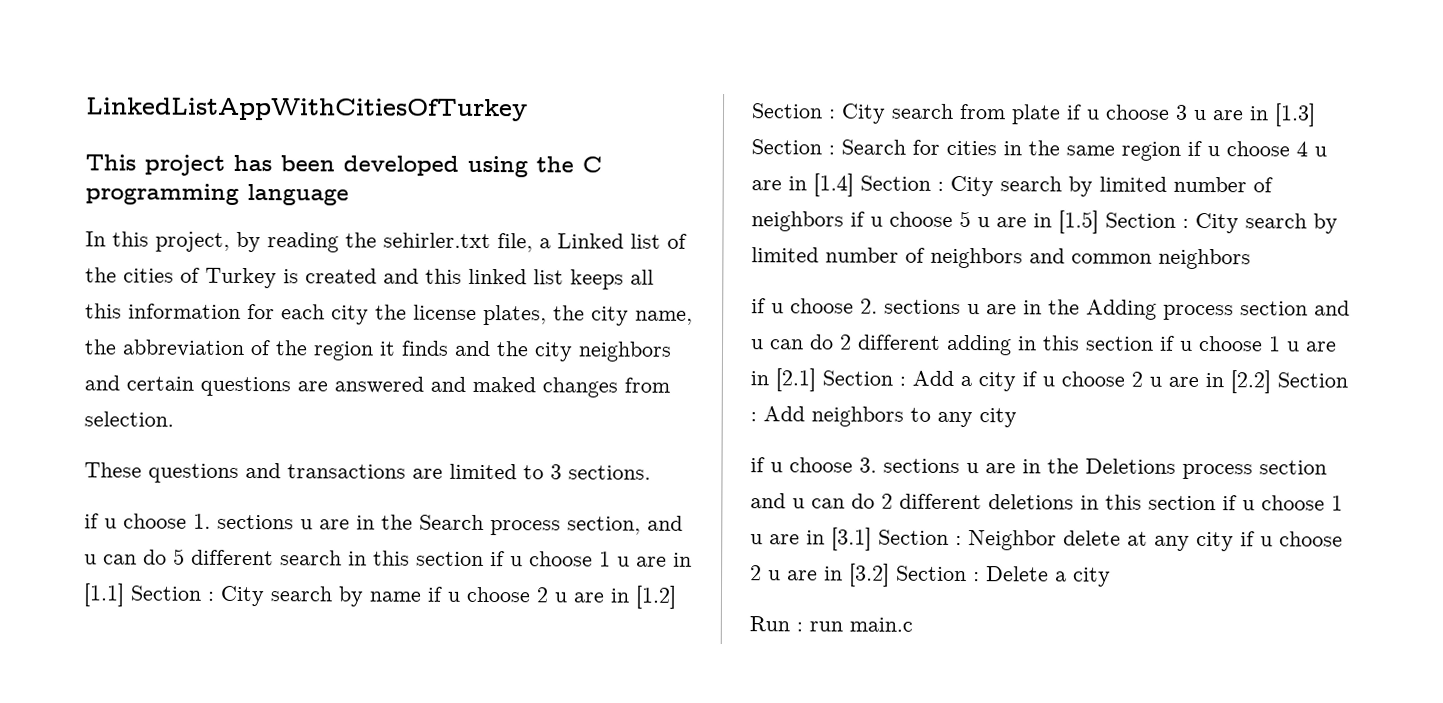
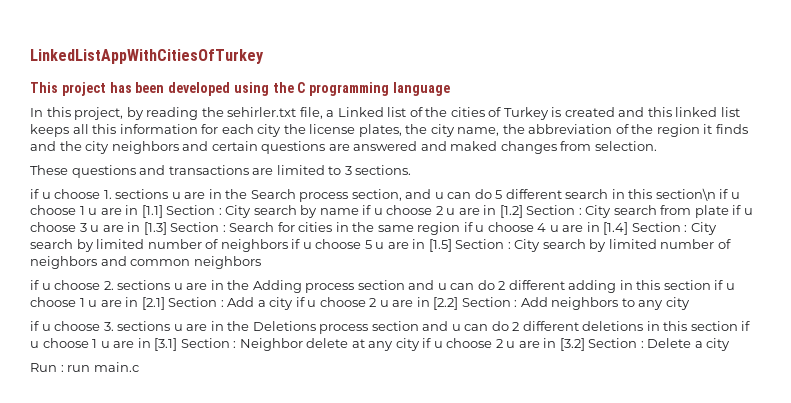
[416,551,484,567] section -> [655,188,716,201] section\n

